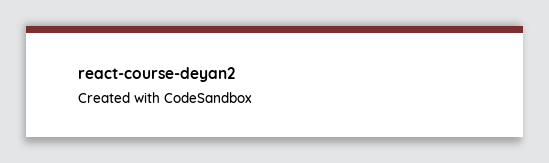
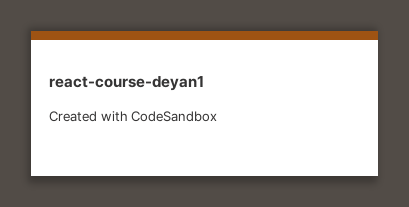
[78,67,235,82] react-course-deyan2 -> [49,76,204,91] react-course-deyan1

